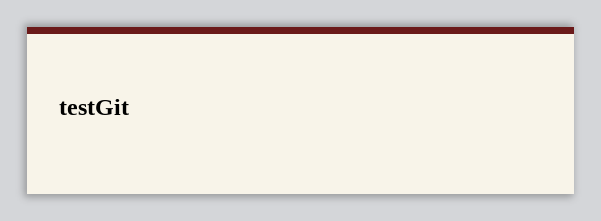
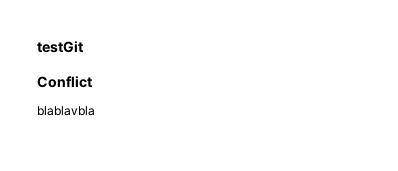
(129, 107) none -> [37,76,92,88] [37,106,95,116] // Conflict // blablavbla

